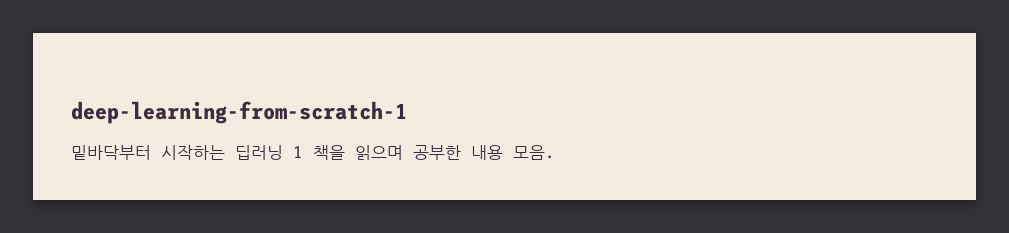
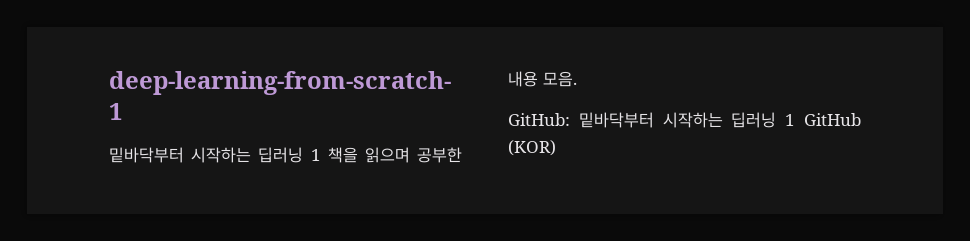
(555, 152) none -> [508,112,861,128] [508,140,556,156] // GitHub: 밑바닥부터 시작하는 딥러닝 1 GitHub (KOR)

